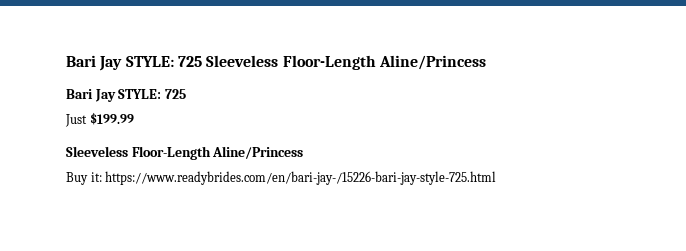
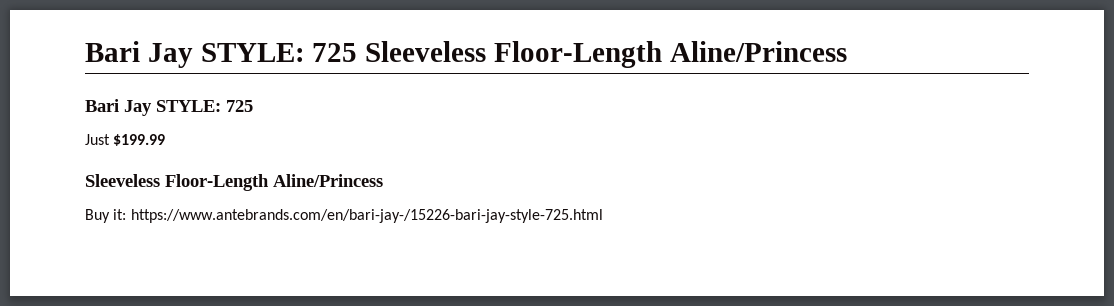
[105,171,497,185] https://www.readybrides.com/en/bari-jay-/15226-bari-jay-style-725.html -> [130,209,603,223] https://www.antebrands.com/en/bari-jay-/15226-bari-jay-style-725.html

